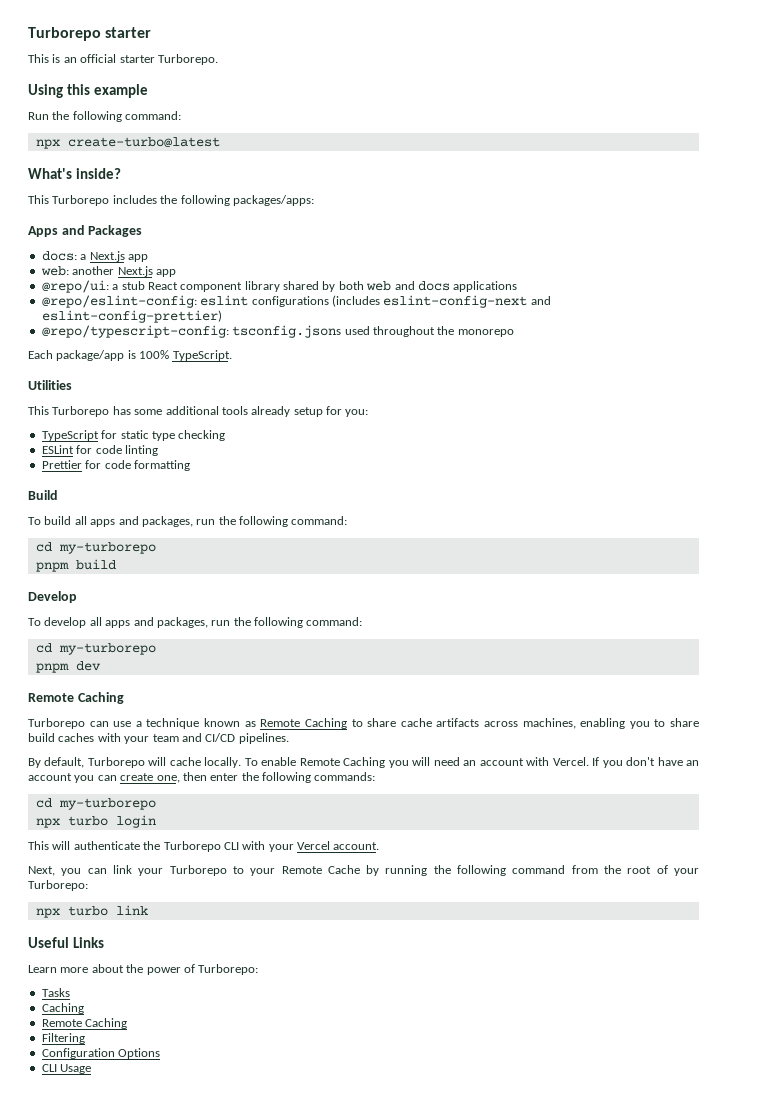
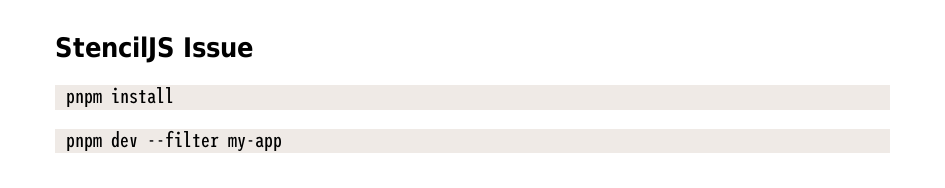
[28,27,152,41] [28,54,218,65] [28,84,148,98] [28,111,182,122] [35,137,220,149] [28,168,121,179] [28,195,314,206] [28,225,143,237] [41,251,148,262] [40,266,176,277] [41,280,518,293] [41,295,551,308] [41,310,222,323] [41,325,514,338] [28,350,232,361] [28,380,72,390] [28,406,369,417] [41,430,226,441] [41,445,158,456] [41,460,190,471] [28,490,58,500] [28,516,348,527] [35,542,156,554] [35,559,116,572] [28,591,77,603] [28,617,363,628] [35,643,156,655] [35,661,101,673] [28,692,124,704] [28,718,699,729] [28,733,289,744] [28,757,700,768] [28,772,376,783] [35,798,156,810] [35,815,156,828] [28,841,380,852] [28,865,699,876] [28,880,88,891] [35,905,148,918] [28,937,104,948] [28,964,259,975] [41,988,70,997] [41,1003,84,1014] [41,1018,128,1029] [41,1033,85,1044] [41,1048,161,1059] [41,1064,92,1074] Turborepo starter // This is an official starter Turborepo. // Using this example // Run the following command: // npx create-turbo@latest // What's inside? // This Turborepo includes the following packages/apps: // Apps and Packages // docs: a Next.js app // web: another Next.js app // @repo/ui: a stub React component library shared by both web and docs applications // @repo/eslint-config: eslint configurations (includes eslint-config-next and eslint-config-prettier) // @repo/typescript-config: tsconfig.jsons used throughout the monorepo // Each package/app is 100% TypeScript. // Utilities // This Turborepo has some additional tools already setup for you: // TypeScript for static type checking // ESLint for code linting // Prettier for code formatting // Build // To build all apps and packages, run the following command: // cd my-turborepo // pnpm build // Develop // To develop all apps and packages, run the following command: // cd my-turborepo // pnpm dev // Remote Caching // Turborepo can use a technique known as Remote Caching to share cache artifacts across machines, enabling you to share build caches with your team and CI/CD pipelines. // By default, Turborepo will cache locally. To enable Remote Caching you will need an account with Vercel. If you don't have an account you can create one, then enter the following commands: // cd my-turborepo // npx turbo login // This will authenticate the Turborepo CLI with your Vercel account. // Next, you can link your Turborepo to your Remote Cache by running the following command from the root of your Turborepo: // npx turbo link // Useful Links // Learn more about the power of Turborepo: // Tasks // Caching // Remote Caching // Filtering // Configuration Options // CLI Usage -> [55,36,253,63] [66,87,175,107] [66,130,283,152] StencilJS Issue // pnpm install // pnpm dev --filter my-app

